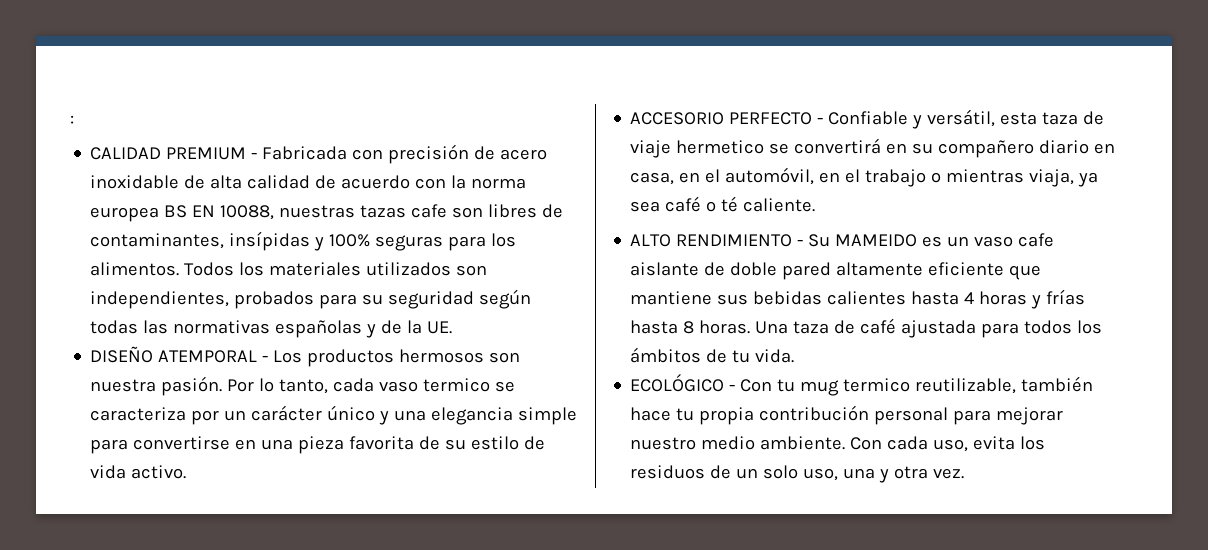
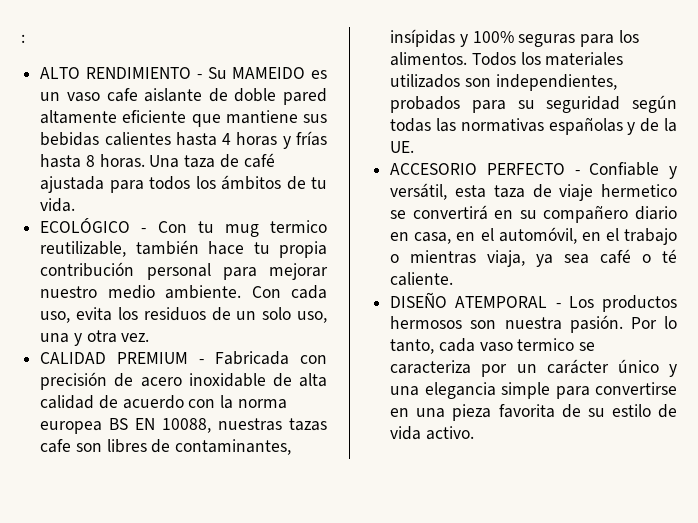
[90,144,548,164] [90,175,527,189] [90,204,564,222] [90,231,517,251] [90,262,488,276] [90,289,532,309] [90,320,453,338] [90,346,521,367] [90,376,516,396] [90,405,578,425] [90,436,546,454] [90,465,187,479] [630,109,1105,129] [630,138,1116,158] [630,167,1099,187] [630,196,816,212] // CALIDAD PREMIUM - Fabricada con precisión de acero inoxidable de alta calidad de acuerdo con la norma europea BS EN 10088, nuestras tazas cafe son libres de contaminantes, insípidas y 100% seguras para los alimentos. Todos los materiales utilizados son independientes, probados para su seguridad según todas las normativas españolas y de la UE. // DISEÑO ATEMPORAL - Los productos hermosos son nuestra pasión. Por lo tanto, cada vaso termico se caracteriza por un carácter único y una elegancia simple para convertirse en una pieza favorita de su estilo de vida activo. // ACCESORIO PERFECTO - Confiable y versátil, esta taza de viaje hermetico se convertirá en su compañero diario en casa, en el automóvil, en el trabajo o mientras viaja, ya sea café o té caliente. -> (25, 38) none
(965, 473) none -> [40,351,327,365] [40,372,327,390] [40,395,287,409] [40,418,327,434] [40,439,292,455] [390,29,639,47] [390,52,624,66] [390,74,617,91] [390,95,677,113] [390,117,677,135] [390,141,415,153] [390,162,677,179] [390,183,677,201] [390,205,677,223] [390,227,677,245] [390,249,677,267] [390,272,454,286] [390,292,677,312] [390,315,677,333] [390,338,596,354] [390,359,677,377] [390,382,677,399] [390,404,677,421] [390,426,474,440] // CALIDAD PREMIUM - Fabricada con precisión de acero inoxidable de alta calidad de acuerdo con la norma europea BS EN 10088, nuestras tazas cafe son libres de contaminantes, insípidas y 100% seguras para los alimentos. Todos los materiales utilizados son independientes, probados para su seguridad según todas las normativas españolas y de la UE. // ACCESORIO PERFECTO - Confiable y versátil, esta taza de viaje hermetico se convertirá en su compañero diario en casa, en el automóvil, en el trabajo o mientras viaja, ya sea café o té caliente. // DISEÑO ATEMPORAL - Los productos hermosos son nuestra pasión. Por lo tanto, cada vaso termico se caracteriza por un carácter único y una elegancia simple para convertirse en una pieza favorita de su estilo de vida activo.

